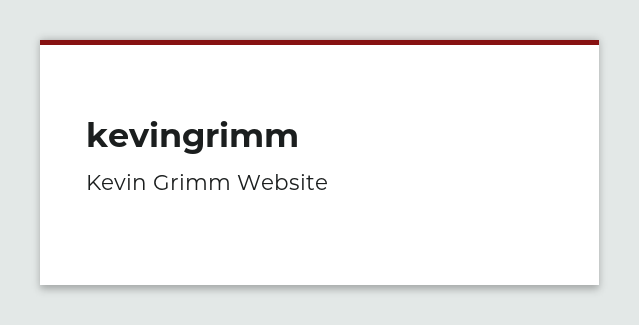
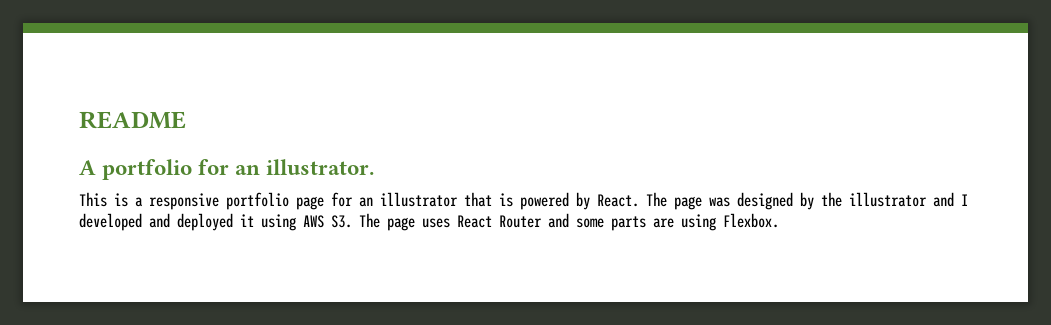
[86,121,299,154] [86,174,328,190] kevingrimm // Kevin Grimm Website -> [79,111,186,129] [79,159,375,180] [79,192,968,210] [79,213,779,231] README // A portfolio for an illustrator. // This is a responsive portfolio page for an illustrator that is powered by React. The page was designed by the illustrator and I developed and deployed it using AWS S3. The page uses React Router and some parts are using Flexbox.

